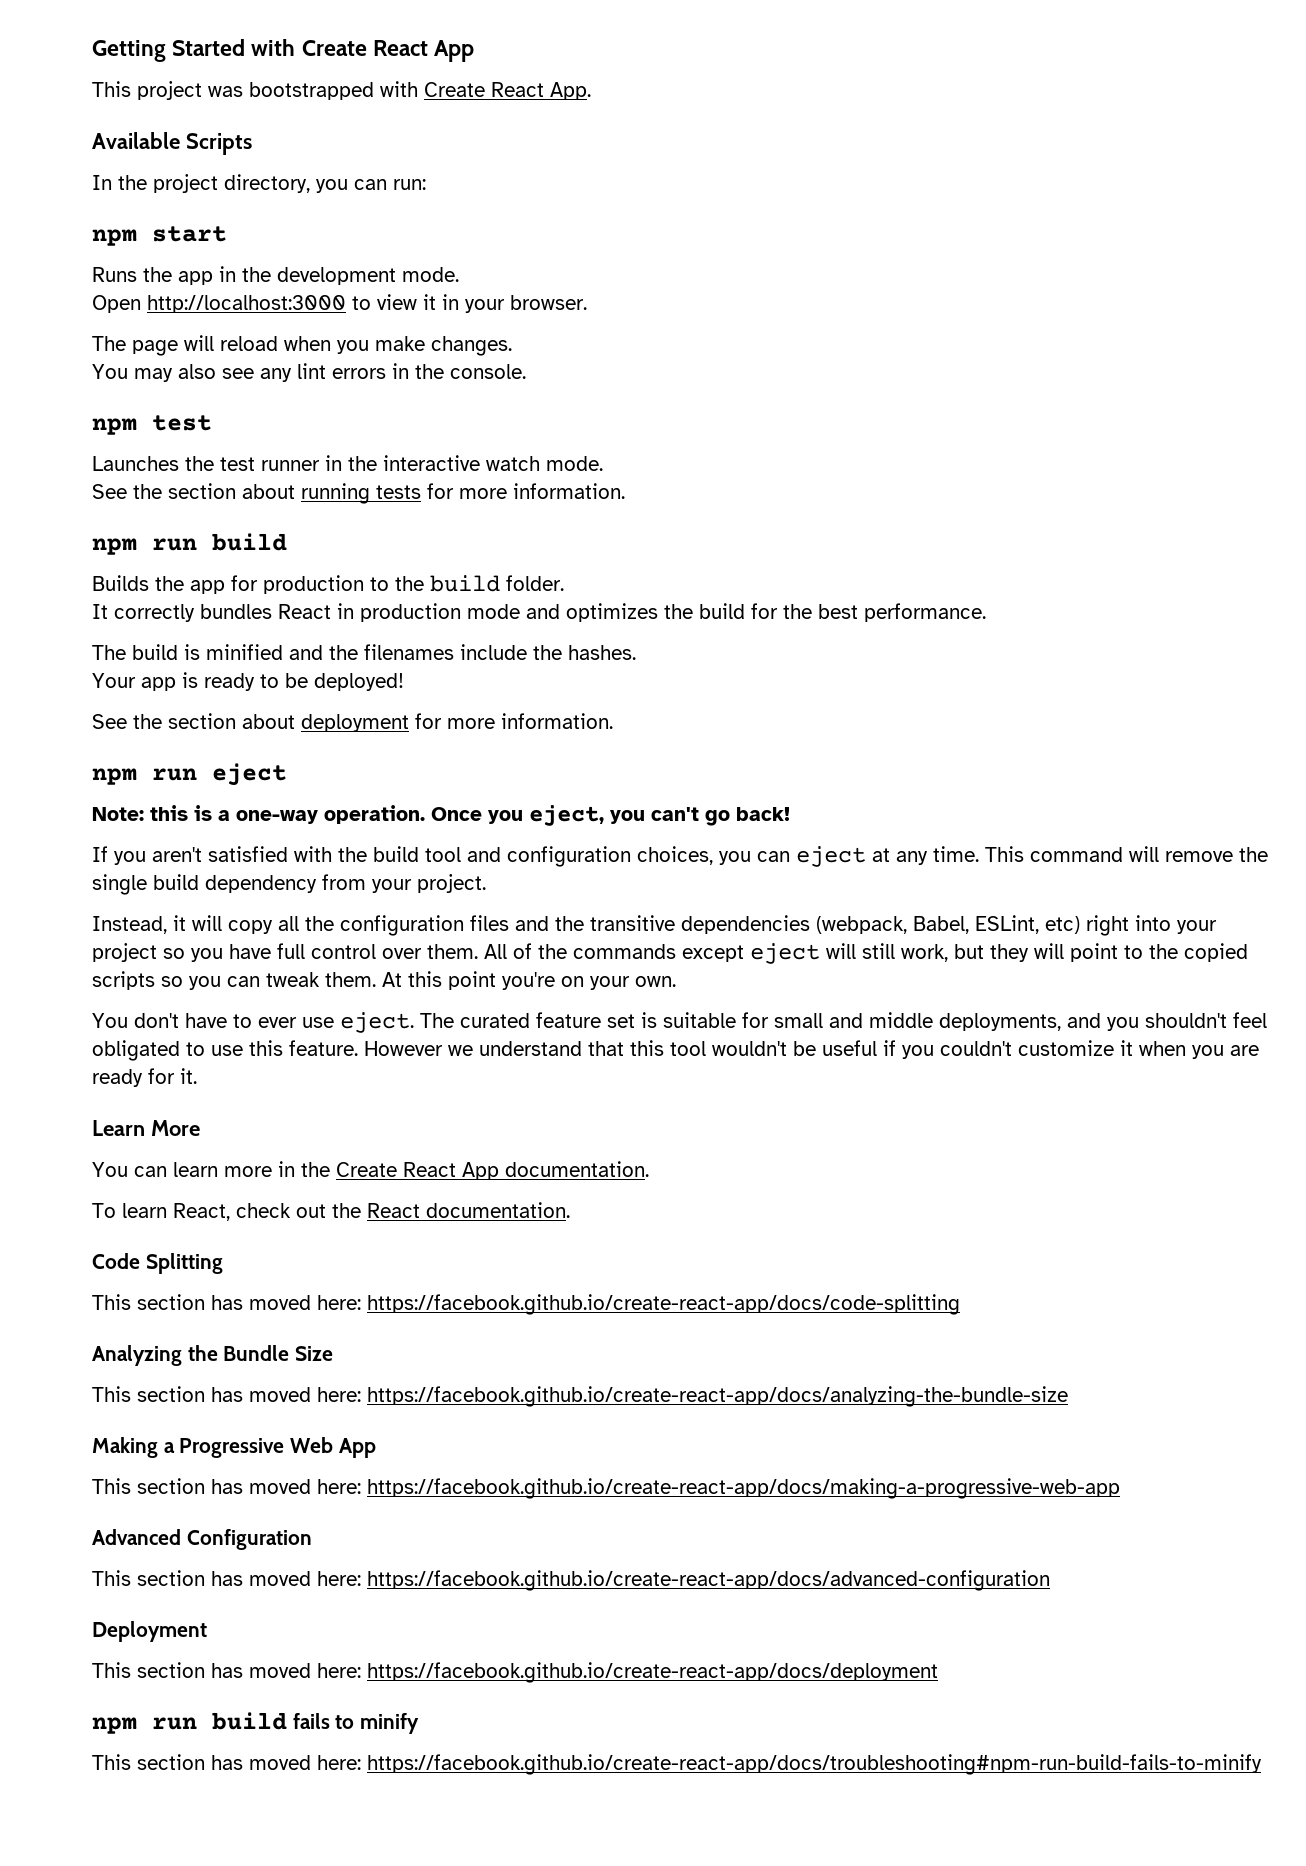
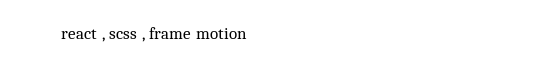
[92,39,475,62] [92,81,591,100] [92,132,252,155] [92,174,426,193] [92,226,227,246] [92,266,459,285] [92,294,587,313] [92,335,512,356] [92,363,526,382] [92,415,212,435] [92,455,603,471] [92,483,625,504] [92,533,287,555] [92,575,564,594] [92,603,986,622] [92,644,636,660] [92,672,404,691] [92,713,613,732] [92,763,287,786] [92,805,790,826] [92,846,1268,867] [92,874,486,895] [92,915,1217,936] [92,943,1248,964] [92,971,676,990] [92,1012,1267,1033] [92,1040,1259,1061] [92,1068,197,1087] [92,1120,200,1136] [92,1161,649,1180] [92,1202,570,1221] [92,1253,223,1274] [92,1294,960,1315] [92,1345,334,1366] [92,1386,1068,1407] [92,1437,376,1458] [92,1478,1120,1499] [92,1529,312,1550] [92,1570,1050,1591] [92,1621,207,1642] [92,1662,938,1683] [92,1712,420,1734] [92,1754,1262,1775] Getting Started with Create React App // This project was bootstrapped with Create React App. // Available Scripts // In the project directory, you can run: // npm start // Runs the app in the development mode. // Open http://localhost:3000 to view it in your browser. // The page will reload when you make changes. // You may also see any lint errors in the console. // npm test // Launches the test runner in the interactive watch mode. // See the section about running tests for more information. // npm run build // Builds the app for production to the build folder. // It correctly bundles React in production mode and optimizes the build for the best performance. // The build is minified and the filenames include the hashes. // Your app is ready to be deployed! // See the section about deployment for more information. // npm run eject // Note: this is a one-way operation. Once you eject, you can't go back! // If you aren't satisfied with the build tool and configuration choices, you can eject at any time. This command will remove the single build dependency from your project. // Instead, it will copy all the configuration files and the transitive dependencies (webpack, Babel, ESLint, etc) right into your project so you have full control over them. All of the commands except eject will still work, but they will point to the copied scripts so you can tweak them. At this point you're on your own. // You don't have to ever use eject. The curated feature set is suitable for small and middle deployments, and you shouldn't feel obligated to use this feature. However we understand that this tool wouldn't be useful if you couldn't customize it when you are ready for it. // Learn More // You can learn more in the Create React App documentation. // To learn React, check out the React documentation. // Code Splitting // This section has moved here: https://facebook.github.io/create-react-app/docs/code-splitting // Analyzing the Bundle Size // This section has moved here: https://facebook.github.io/create-react-app/docs/analyzing-the-bundle-size // Making a Progressive Web App // This section has moved here: https://facebook.github.io/create-react-app/docs/making-a-progressive-web-app // Advanced Configuration // This section has moved here: https://facebook.github.io/create-react-app/docs/advanced-configuration // Deployment // This section has moved here: https://facebook.github.io/create-react-app/docs/deployment // npm run build fails to minify // This section has moved here: https://facebook.github.io/create-react-app/docs/troubleshooting#npm-run-build-fails-to-minify -> [61,27,247,42] react , scss , frame motion

